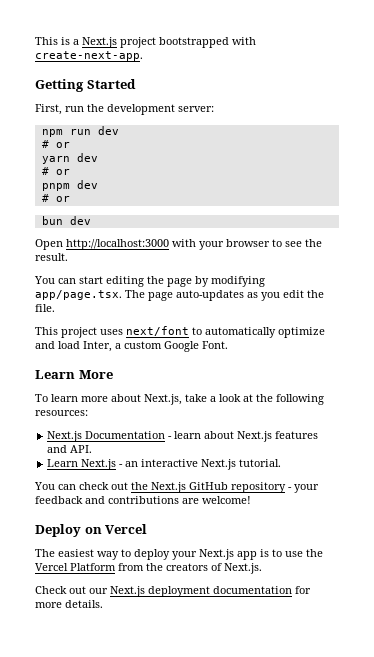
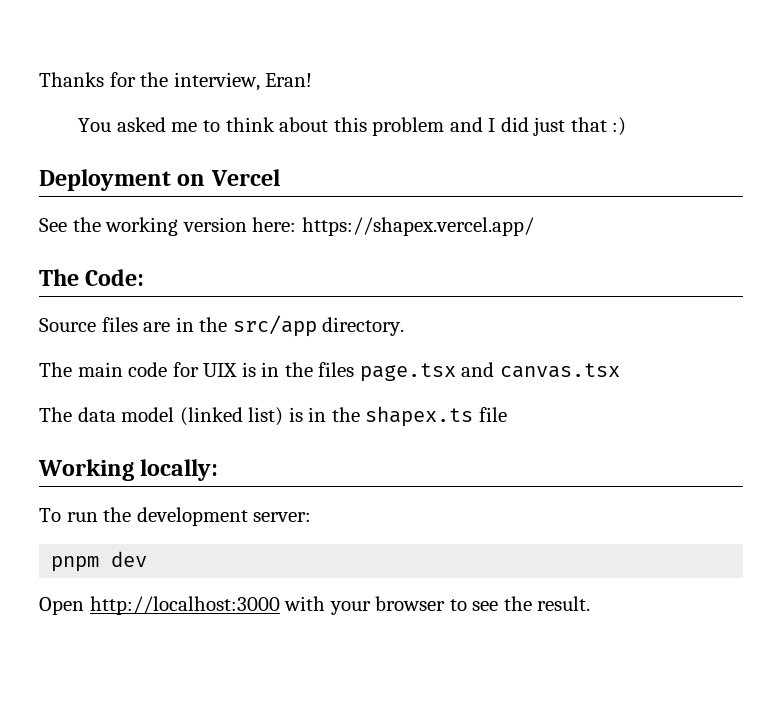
[35,37,256,48] [35,51,143,61] [35,79,136,92] [35,104,214,115] [41,126,119,137] [41,140,70,148] [41,153,98,164] [41,167,70,175] [41,180,98,191] [41,194,70,202] [41,216,63,225] This is a Next.js project bootstrapped with create-next-app. // Getting Started // First, run the development server: // npm run dev // # or // yarn dev // # or // pnpm dev // # or // bun -> [39,72,313,91] [78,117,627,136] [39,169,280,191] [39,217,534,236] [39,269,145,286] [39,315,405,337] [39,362,620,382] [39,406,507,427] [38,459,219,481] [39,507,312,526] [51,556,100,572] Thanks for the interview, Eran! // You asked me to think about this problem and I did just that :) // Deployment on Vercel // See the working version here: https://shapex.vercel.app/ // The Code: // Source files are in the src/app directory. // The main code for UIX is in the files page.tsx and canvas.tsx // The data model (linked list) is in the shapex.ts file // Working locally: // To run the development server: // pnpm
[34,276,265,287] [35,290,324,301] [35,304,55,312] [35,326,325,338] [35,341,228,352] [35,370,113,379] [35,394,324,405] [35,410,88,416] [47,431,319,442] [47,445,93,453] [47,459,282,470] [34,482,319,493] [35,496,251,504] [35,524,148,537] [35,549,323,560] [35,563,262,574] [35,586,311,597] [35,600,103,608] // You can start editing the page by modifying app/page.tsx. The page auto-updates as you edit the file. // This project uses next/font to automatically optimize and load Inter, a custom Google Font. // Learn More // To learn more about Next.js, take a look at the following resources: // Next.js Documentation - learn about Next.js features and API. // Learn Next.js - an interactive Next.js tutorial. // You can check out the Next.js GitHub repository - your feedback and contributions are welcome! // Deploy on Vercel // The easiest way to deploy your Next.js app is to use the Vercel Platform from the creators of Next.js. // Check out our Next.js deployment documentation for more details. -> (591, 603) none

